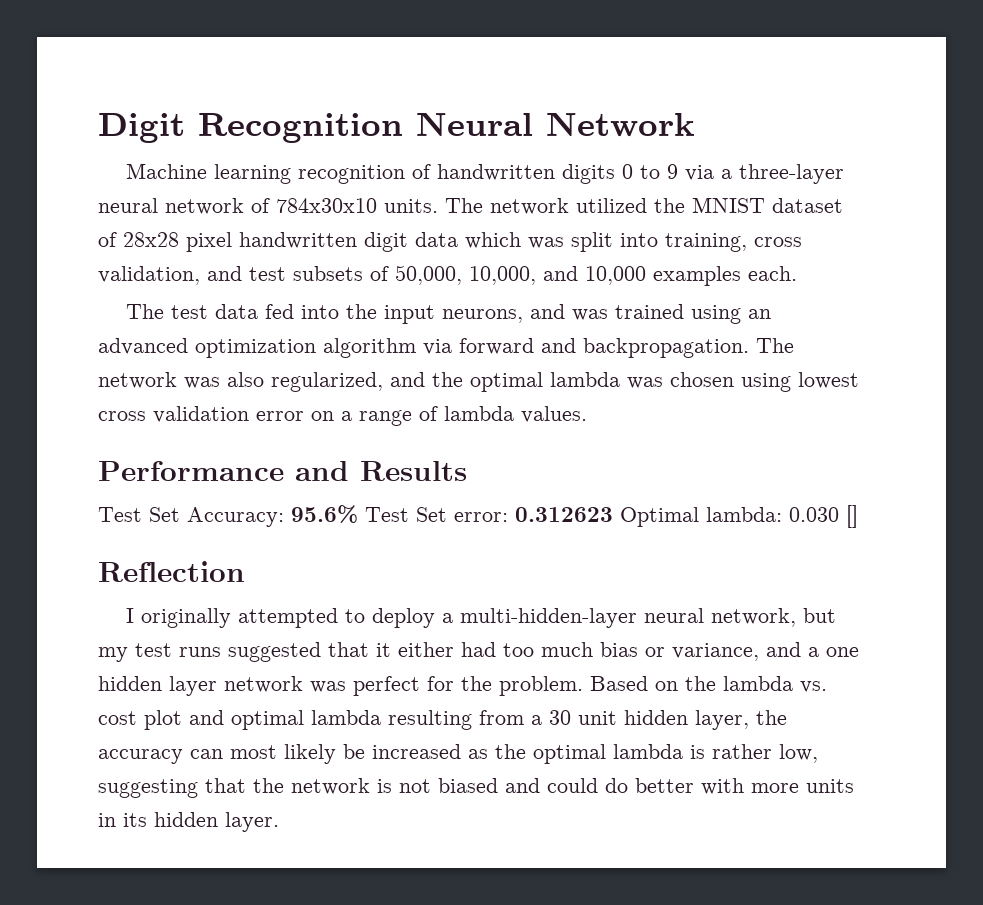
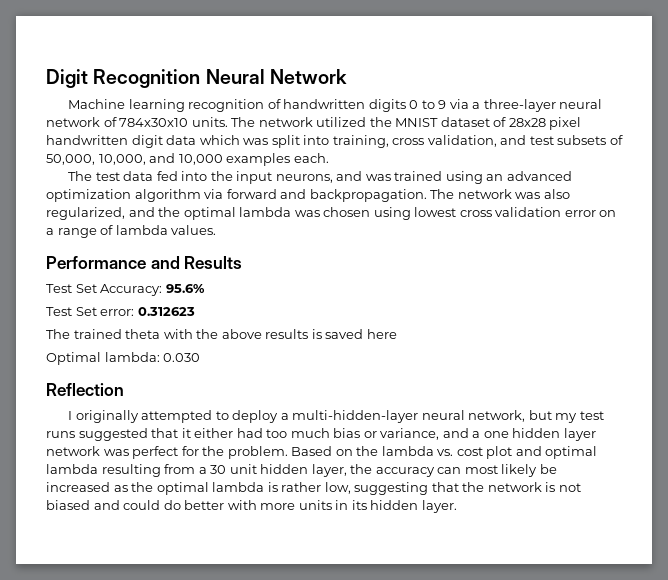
(358, 514) none -> (205, 288) //
(613, 514) none -> [46,329,397,339] // The trained theta with the above results is saved here //
[846,505,858,528] [] -> (201, 357) none

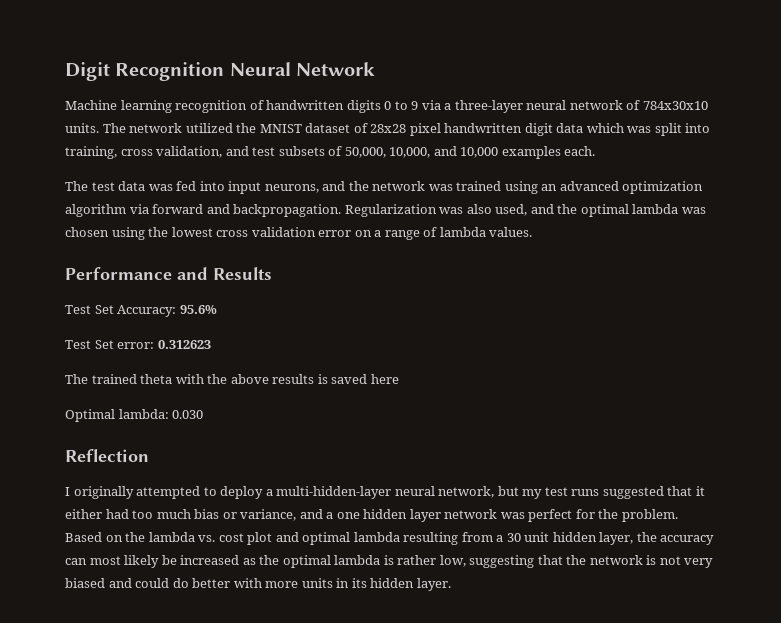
(154, 176) none -> [148,184,173,191] was
[210,171,233,181] the -> (225, 186) none
(363, 176) none -> [348,181,426,191] the network
[430,189,512,199] The network -> [344,204,437,217] Regularization
[46,207,125,220] regularized, -> [495,204,528,216] used,
(411, 213) none -> [148,227,169,237] the
(581, 487) none -> [684,558,714,568] very

